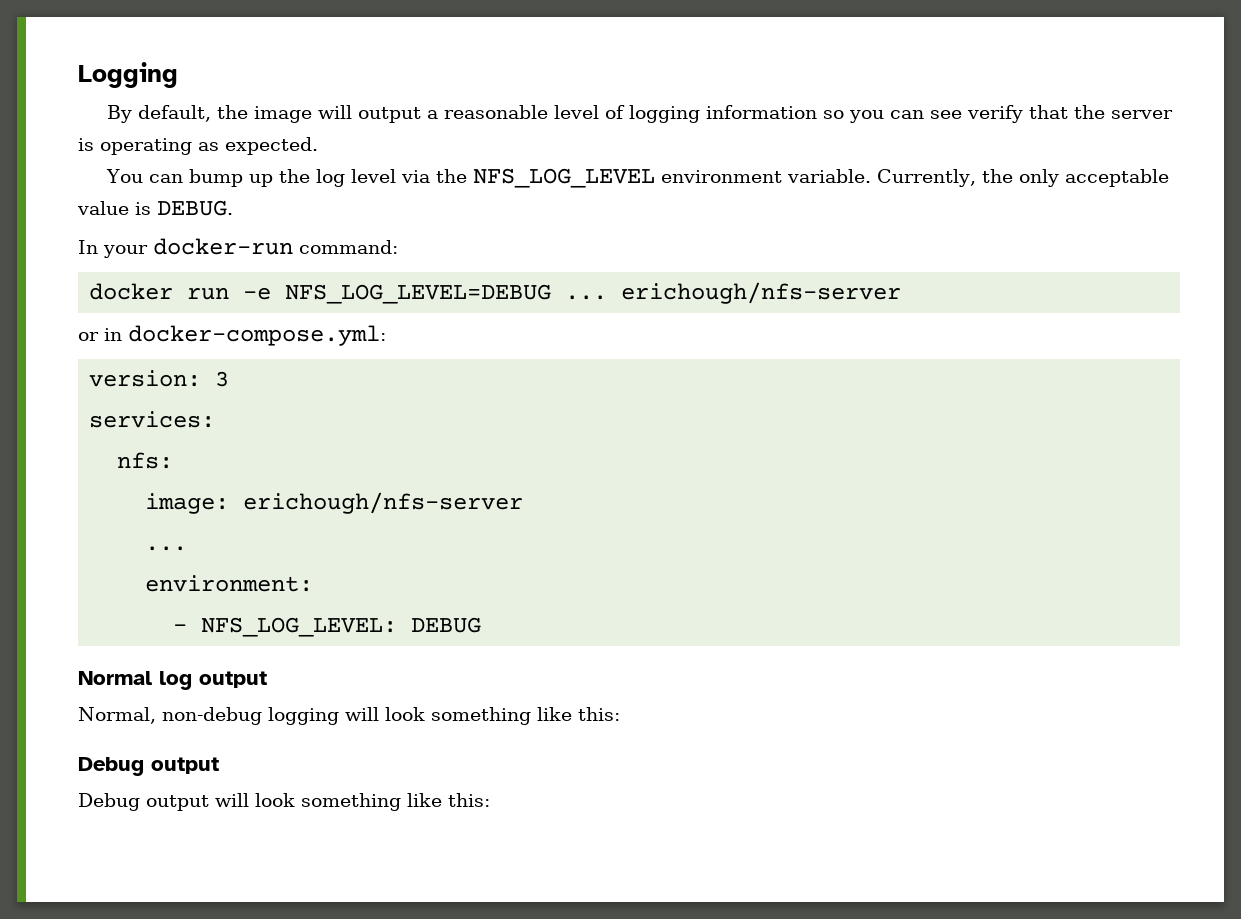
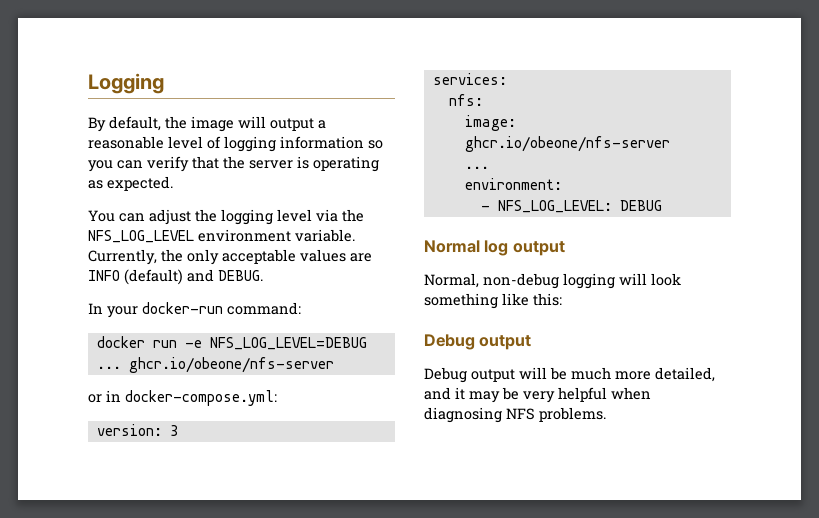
[929,110,962,119] see -> (143, 164) none
[188,169,345,187] bump up the log -> [149,209,273,225] adjust the logging
[77,201,151,215] value is -> [300,249,372,262] [88,269,214,285] values are INFO (default) and
[621,282,902,304] erichough/nfs-server -> [128,357,334,373] ghcr.io/obeone/nfs-server
[243,492,524,514] erichough/nfs-server -> [464,136,670,152] ghcr.io/obeone/nfs-server
[255,793,490,811] look something like this: -> [550,367,715,382] [424,387,651,403] [424,407,606,423] be much more detailed, and it may be very helpful when diagnosing NFS problems.

